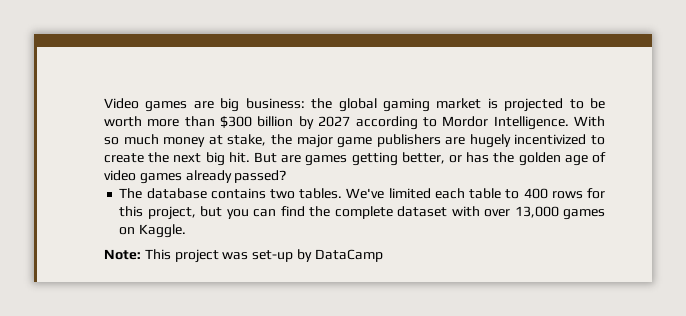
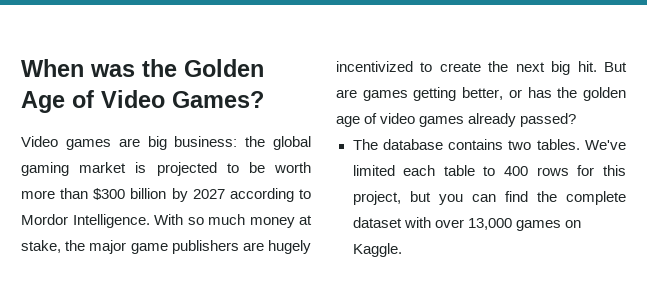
(104, 103) none -> [21,59,264,77] [21,90,264,113] When was the Golden Age of Video Games? //
[104,249,383,263] // Note: This project was set-up by DataCamp -> (402, 250) none

